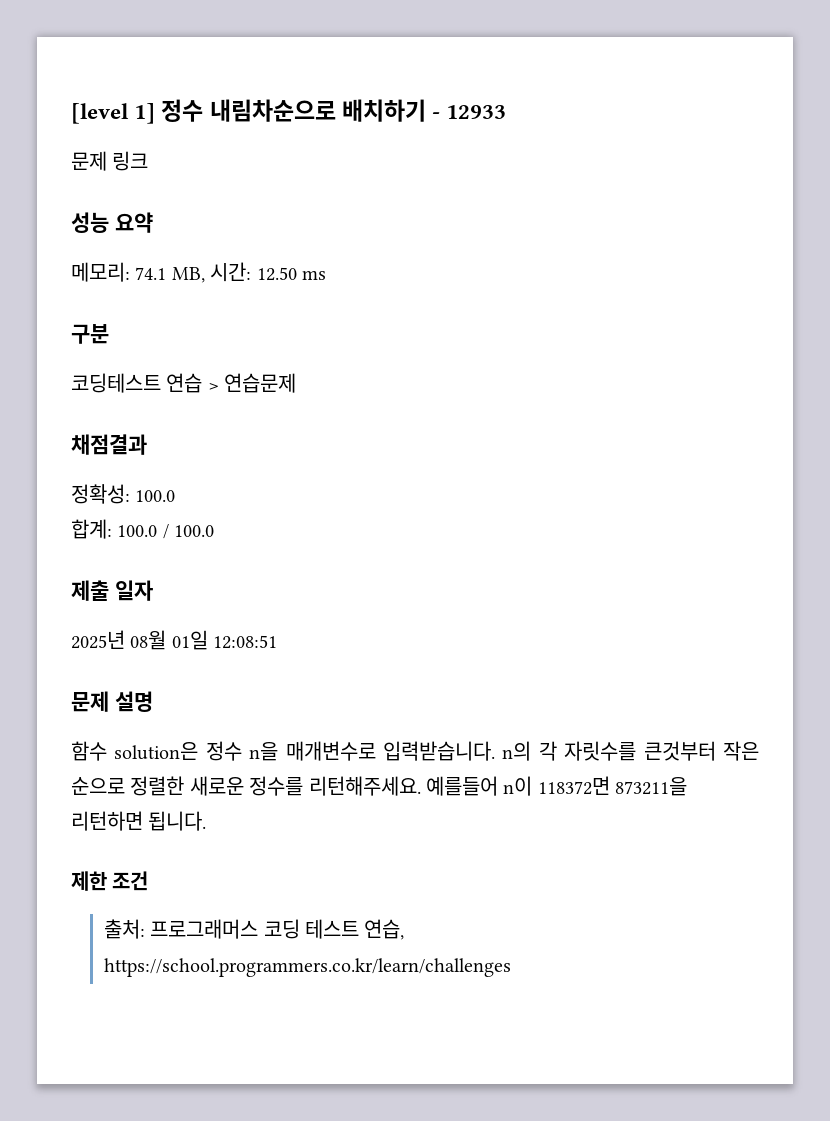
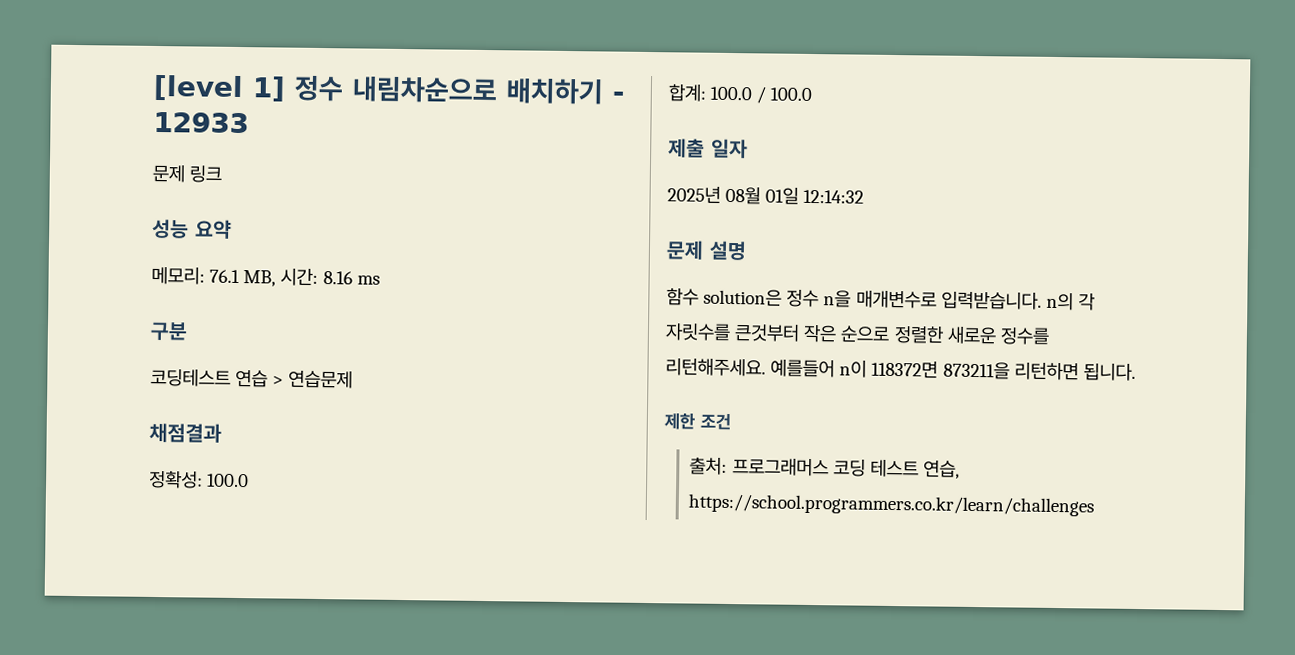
[135,267,167,280] 74.1 -> [209,269,241,284] 76.1
[256,267,297,281] 12.50 -> [322,271,353,285] 8.16
[213,635,278,649] 12:08:51 -> [803,189,865,204] 12:14:32

